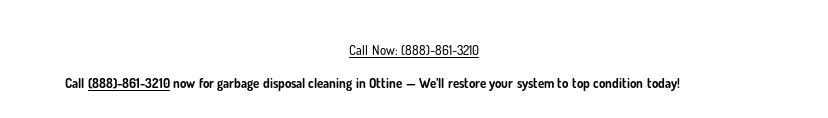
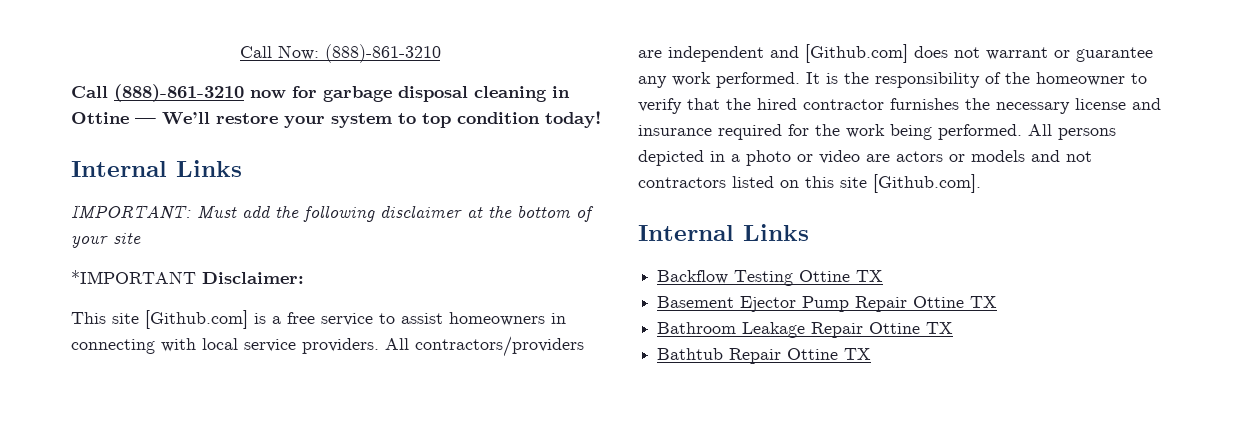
(680, 84) none -> [71,160,242,177] [71,205,594,222] [71,233,141,248] [71,270,304,284] [71,310,566,329] [71,336,584,357] [638,44,1153,63] [638,72,1147,88] [638,98,1161,114] [638,124,1116,140] [638,150,1092,166] [638,174,981,193] [638,224,809,241] [657,270,884,286] [657,296,998,312] [657,322,954,338] [657,348,872,364] // Internal Links // IMPORTANT: Must add the following disclaimer at the bottom of your site // *IMPORTANT Disclaimer: // This site [Github.com] is a free service to assist homeowners in connecting with local service providers. All contractors/providers are independent and [Github.com] does not warrant or guarantee any work performed. It is the responsibility of the homeowner to verify that the hired contractor furnishes the necessary license and insurance required for the work being performed. All persons depicted in a photo or video are actors or models and not contractors listed on this site [Github.com]. // Internal Links // Backflow Testing Ottine TX // Basement Ejector Pump Repair Ottine TX // Bathroom Leakage Repair Ottine TX // Bathtub Repair Ottine TX

